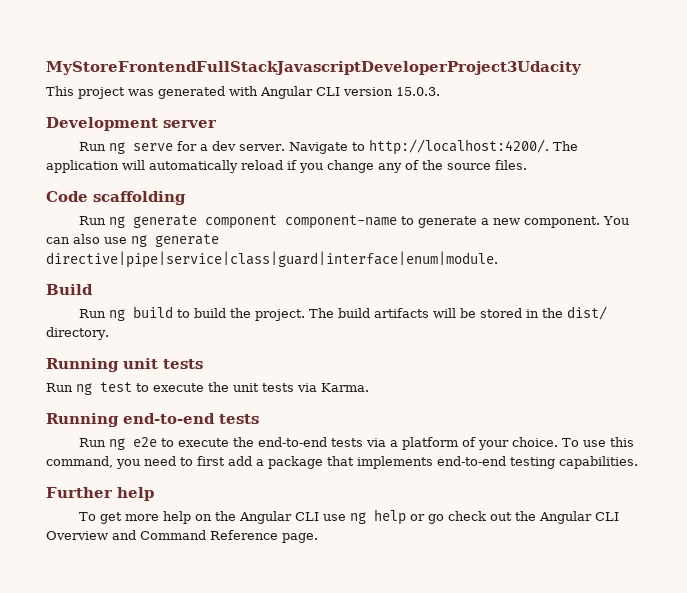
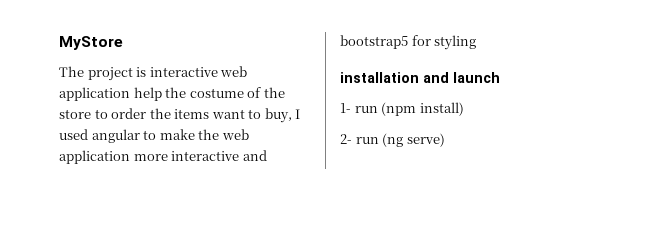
[46,61,582,75] [46,86,440,99] [46,117,217,131] [78,139,578,155] [46,160,527,173] [46,191,186,205] [78,215,629,229] [46,234,219,247] [46,251,498,268] [46,284,93,295] [78,306,607,321] [46,327,109,340] [46,358,203,372] [46,382,369,395] [46,413,259,427] [78,437,634,450] [46,456,638,469] [46,487,154,501] [78,509,619,525] [46,530,318,543] MyStoreFrontendFullStackJavascriptDeveloperProject3Udacity // This project was generated with Angular CLI version 15.0.3. // Development server // Run ng serve for a dev server. Navigate to http://localhost:4200/. The application will automatically reload if you change any of the source files. // Code scaffolding // Run ng generate component component-name to generate a new component. You can also use ng generate directive|pipe|service|class|guard|interface|enum|module. // Build // Run ng build to build the project. The build artifacts will be stored in the dist/ directory. // Running unit tests // Run ng test to execute the unit tests via Karma. // Running end-to-end tests // Run ng e2e to execute the end-to-end tests via a platform of your choice. To use this command, you need to first add a package that implements end-to-end testing capabilities. // Further help // To get more help on the Angular CLI use ng help or go check out the Angular CLI Overview and Command Reference page. -> [59,36,123,50] [59,66,248,81] [59,87,285,101] [59,108,301,123] [59,129,249,143] [59,150,267,164] [340,35,477,50] [340,72,500,83] [340,102,464,116] [340,133,445,147] MyStore // The project is interactive web application help the costume of the store to order the items want to buy, I used angular to make the web application more interactive and bootstrap5 for styling // installation and launch // 1- run (npm install) // 2- run (ng serve)

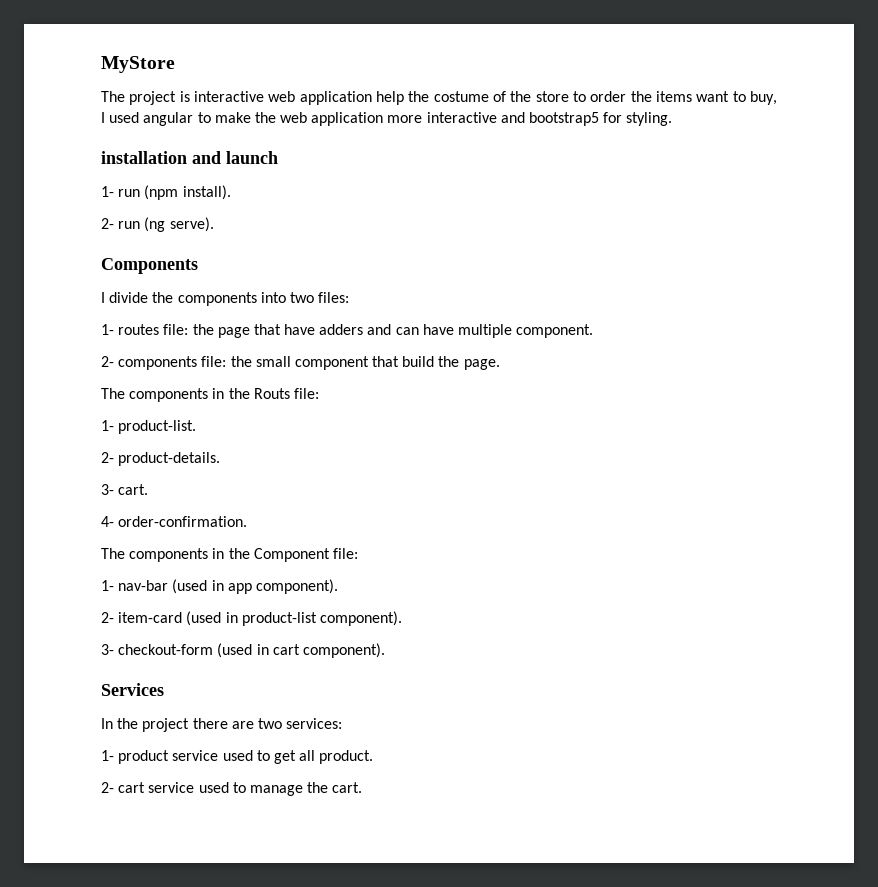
[434,35,477,50] styling -> [626,112,673,126] styling.
[419,102,464,116] install) -> [182,185,231,200] install).
[406,133,445,147] serve) -> [169,217,214,232] [101,258,198,274] [101,292,350,306] [101,324,594,338] [101,356,500,370] [101,388,319,402] [101,420,197,434] [101,452,221,466] [101,484,149,495] [101,516,248,527] [101,548,358,562] [101,579,338,594] [101,611,402,626] [101,643,385,658] [101,683,164,696] [101,718,343,732] [101,750,374,764] [101,782,363,796] serve). // Components // I divide the components into two files: // 1- routes file: the page that have adders and can have multiple component. // 2- components file: the small component that build the page. // The components in the Routs file: // 1- product-list. // 2- product-details. // 3- cart. // 4- order-confirmation. // The components in the Component file: // 1- nav-bar (used in app component). // 2- item-card (used in product-list component). // 3- checkout-form (used in cart component). // Services // In the project there are two services: // 1- product service used to get all product. // 2- cart service used to manage the cart.

